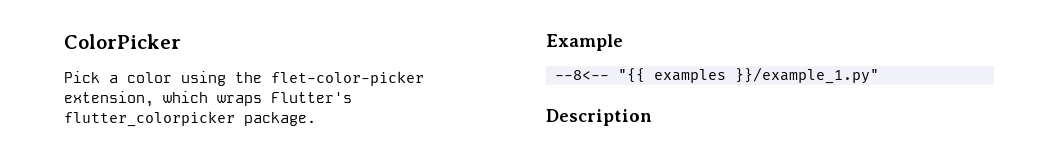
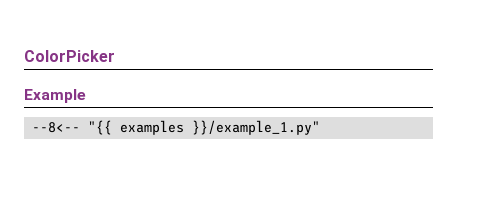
[64,71,424,86] [64,91,352,107] [64,111,316,127] // Pick a color using the flet-color-picker extension, which wraps Flutter's flutter_colorpicker package. -> (115, 56) none
[546,109,652,126] // Description -> (321, 127) none

